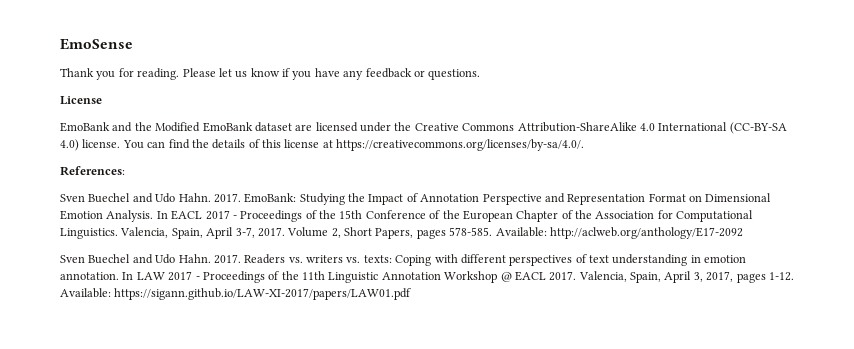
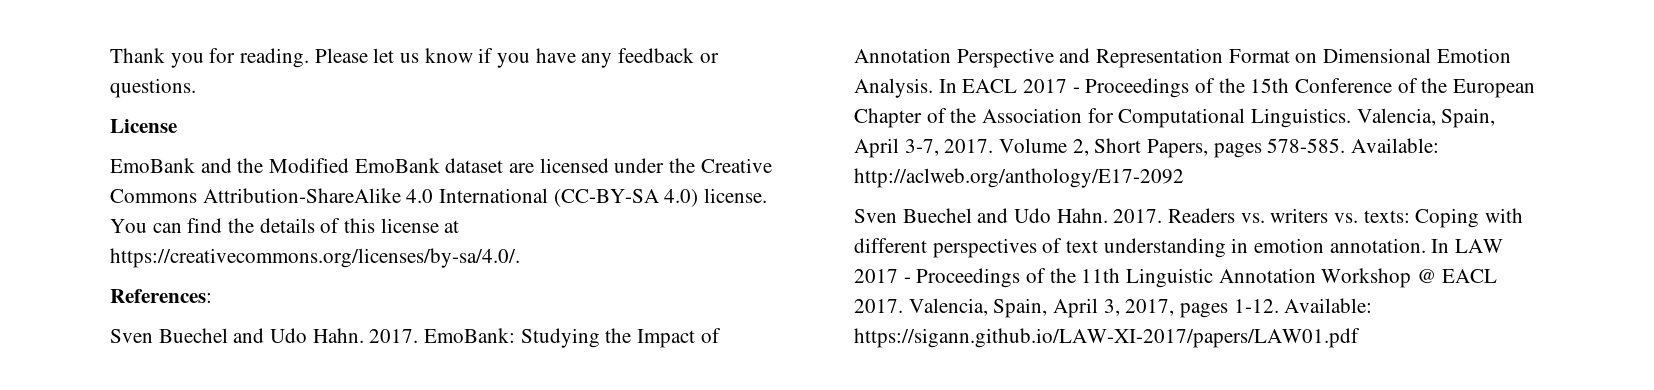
[60,38,133,50] EmoSense // -> (110, 55) none

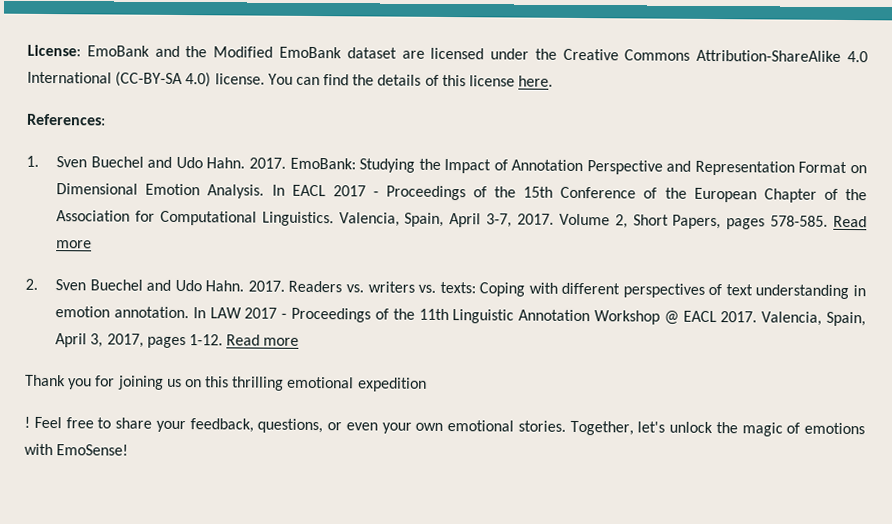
[110,48,719,68] [110,78,196,98] [110,119,177,133] Thank you for reading. Please let us know if you have any feedback or questions. // License // -> [27,44,81,57] License:
[444,220,460,233] [110,248,520,268] at https://creativecommons.org/licenses/by-sa/4.0/. -> [518,75,554,87] here.
(212, 296) none -> [26,155,39,167] 1.
[1351,138,1440,153] [854,168,1184,188] Available: http://aclweb.org/anthology/E17-2092 // -> [833,215,868,228] [56,240,93,249] [25,278,38,290] Read more // 2.
[1284,298,1373,313] [854,328,1360,348] Available: https://sigann.github.io/LAW-XI-2017/papers/LAW01.pdf -> [226,334,300,346] [25,374,427,392] [24,416,865,437] [24,443,129,456] Read more // Thank you for joining us on this thrilling emotional expedition // ! Feel free to share your feedback, questions, or even your own emotional stories. Together, let's unlock the magic of emotions with EmoSense!

